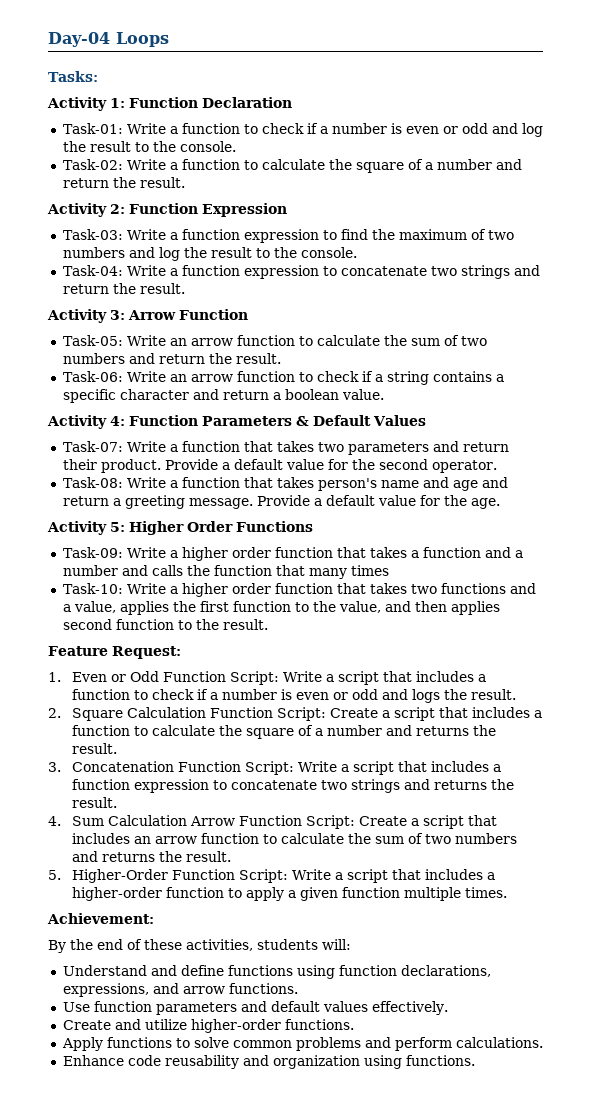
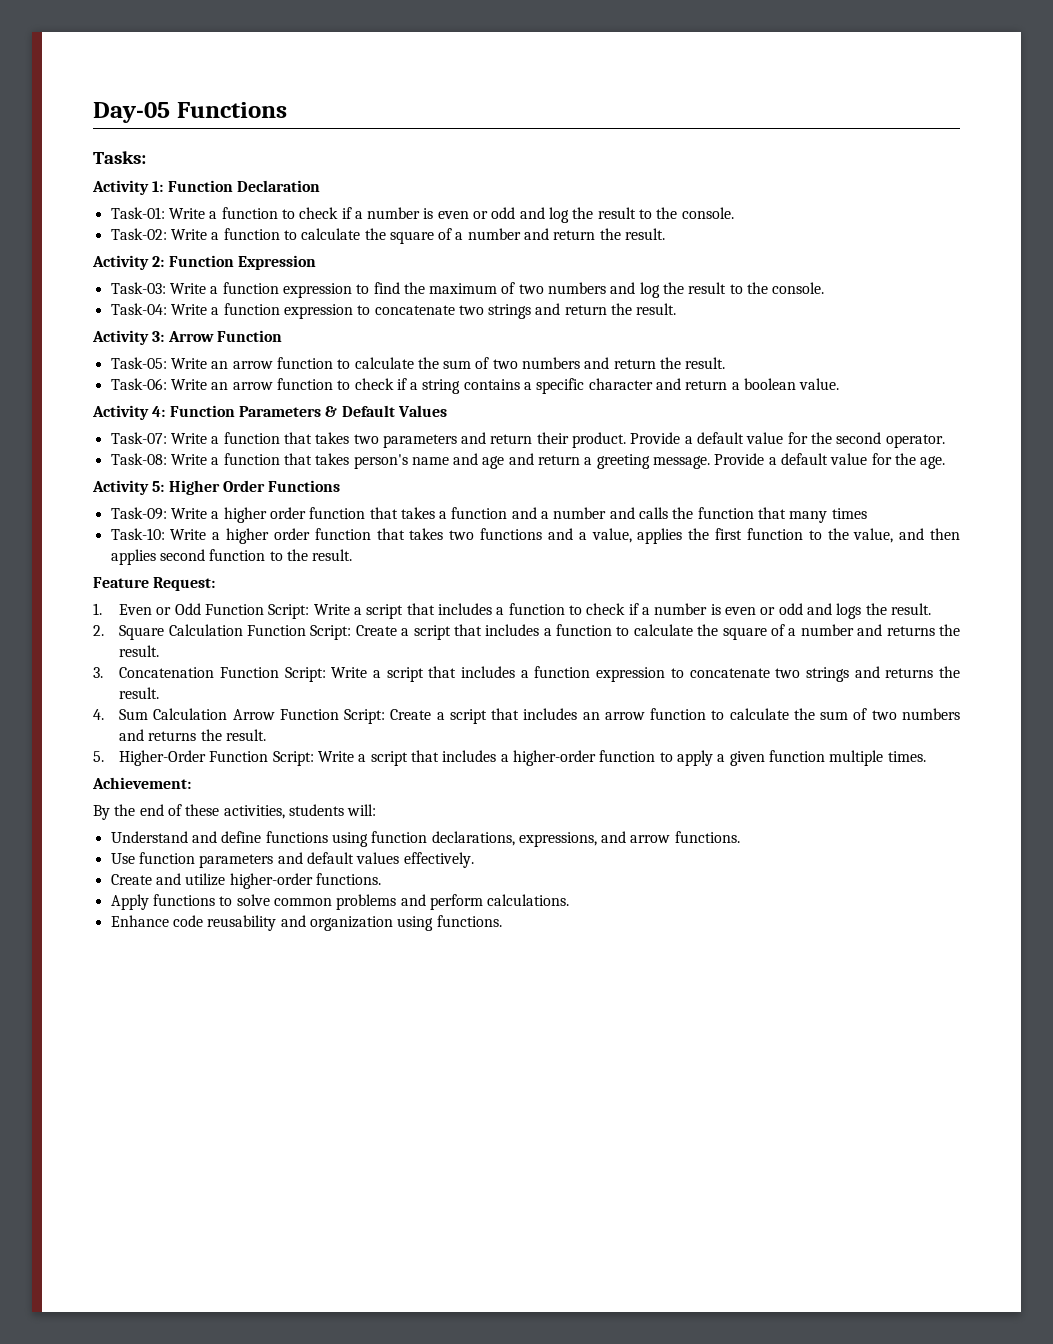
[48,32,169,47] Day-04 Loops -> [93,102,287,123] Day-05 Functions

